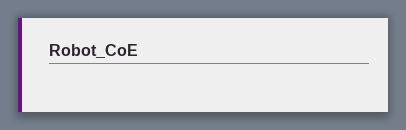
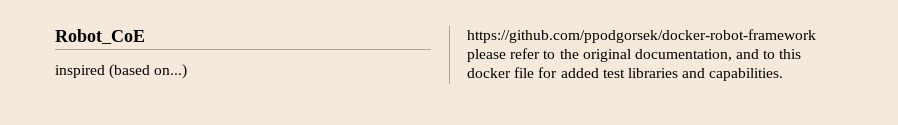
(138, 51) none -> [55,64,188,79] [467,29,816,43] [467,48,802,62] [467,67,784,81] // inspired (based on...) https://github.com/ppodgorsek/docker-robot-framework please refer to the original documentation, and to this docker file for added test libraries and capabilities.

